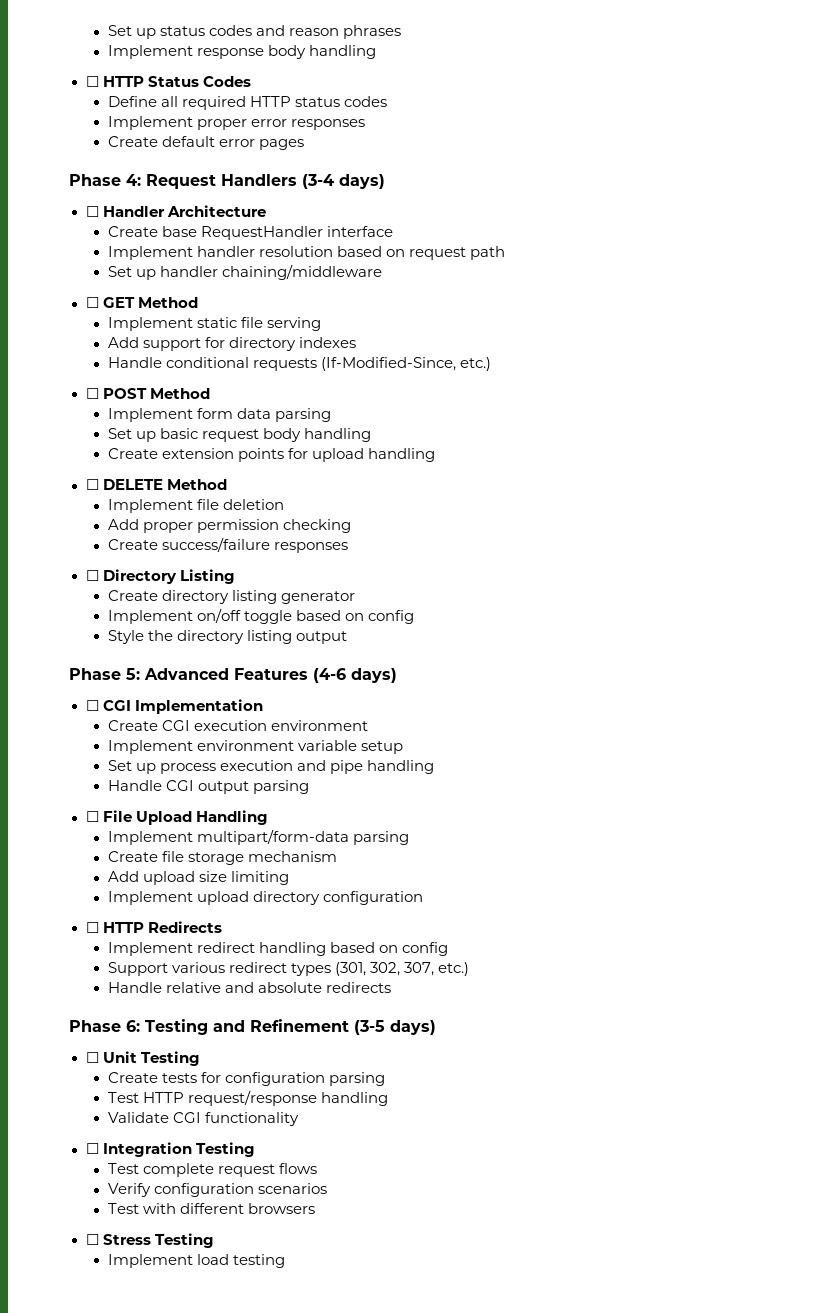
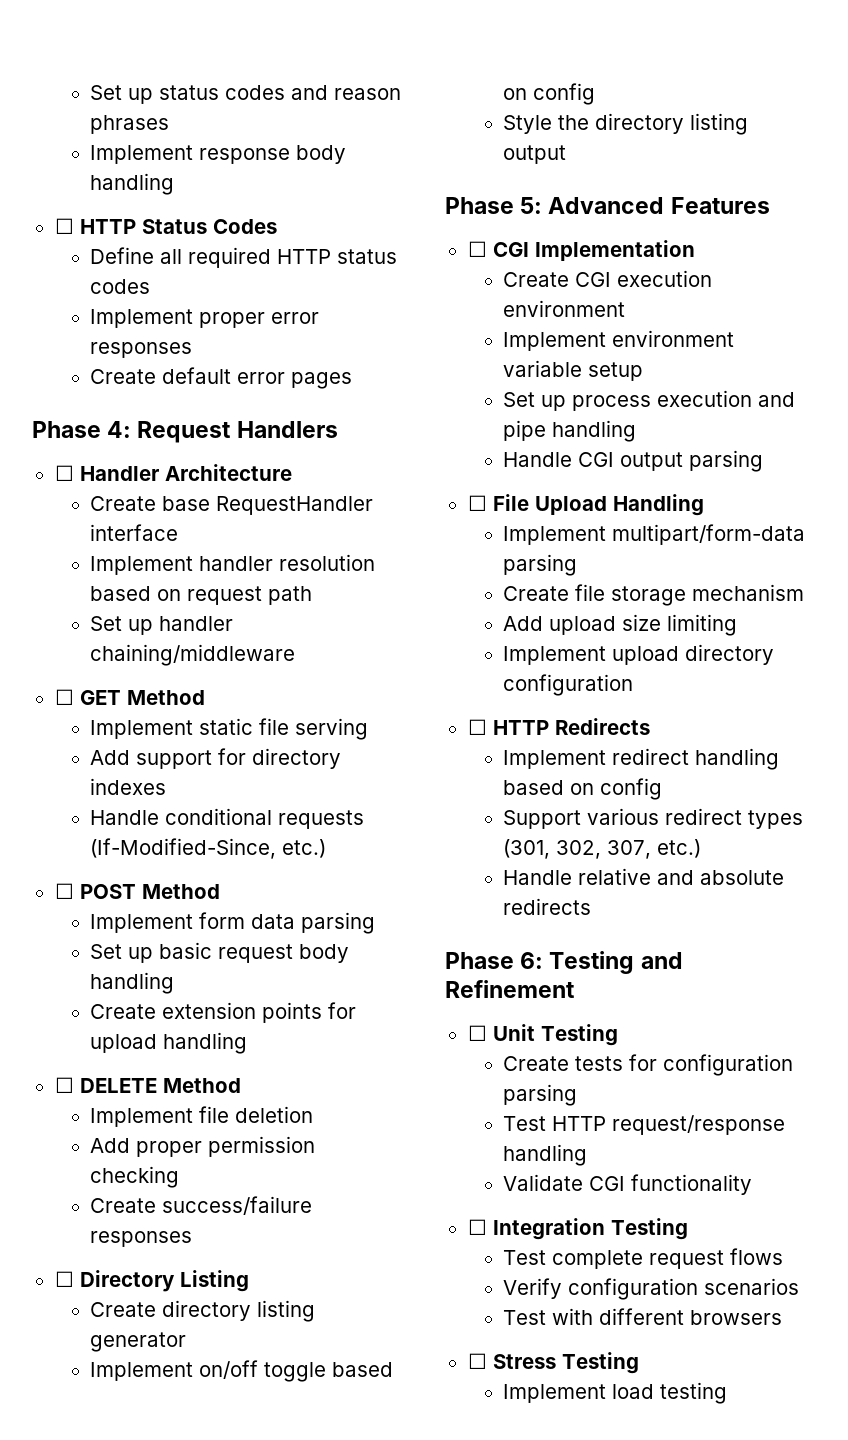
[302,174,385,189] (3-4 days) -> (338, 429) none
[313,668,397,683] (4-6 days) -> (770, 205) none
[354,1020,436,1035] (3-5 days) -> (575, 989) none

